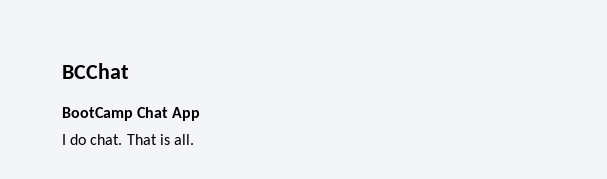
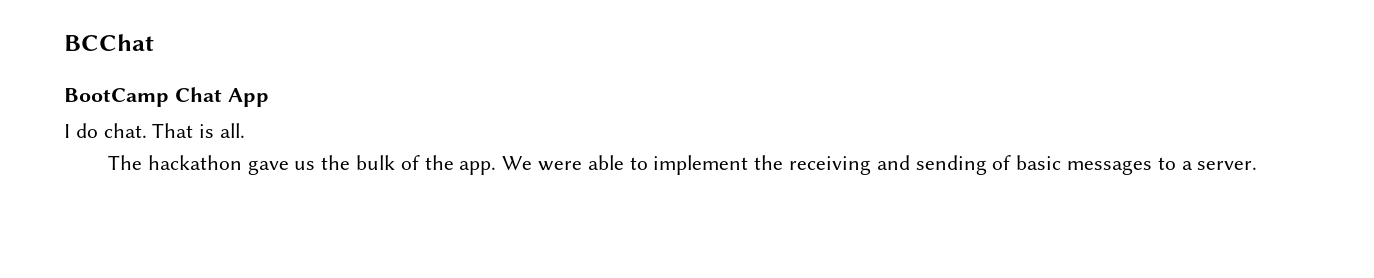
(194, 139) none -> [107,155,1258,175] // The hackathon gave us the bulk of the app. We were able to implement the receiving and sending of basic messages to a server.

